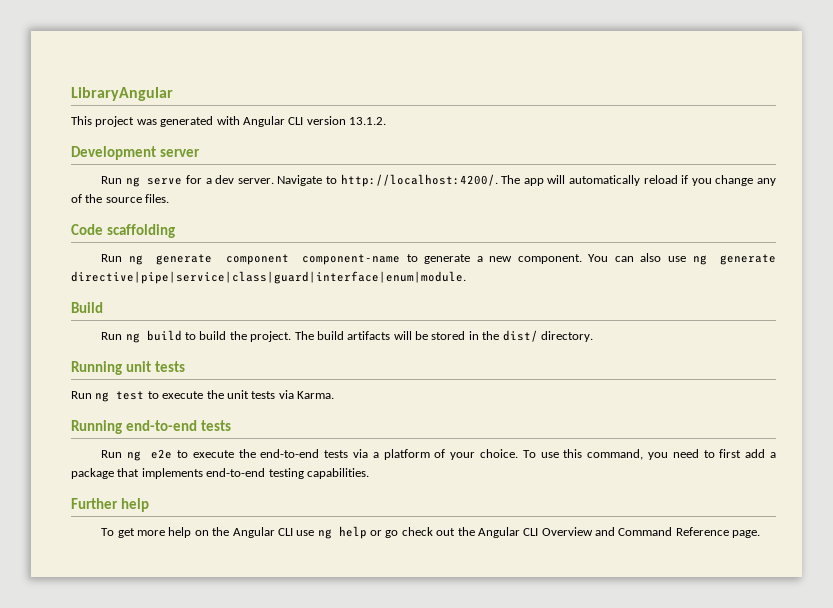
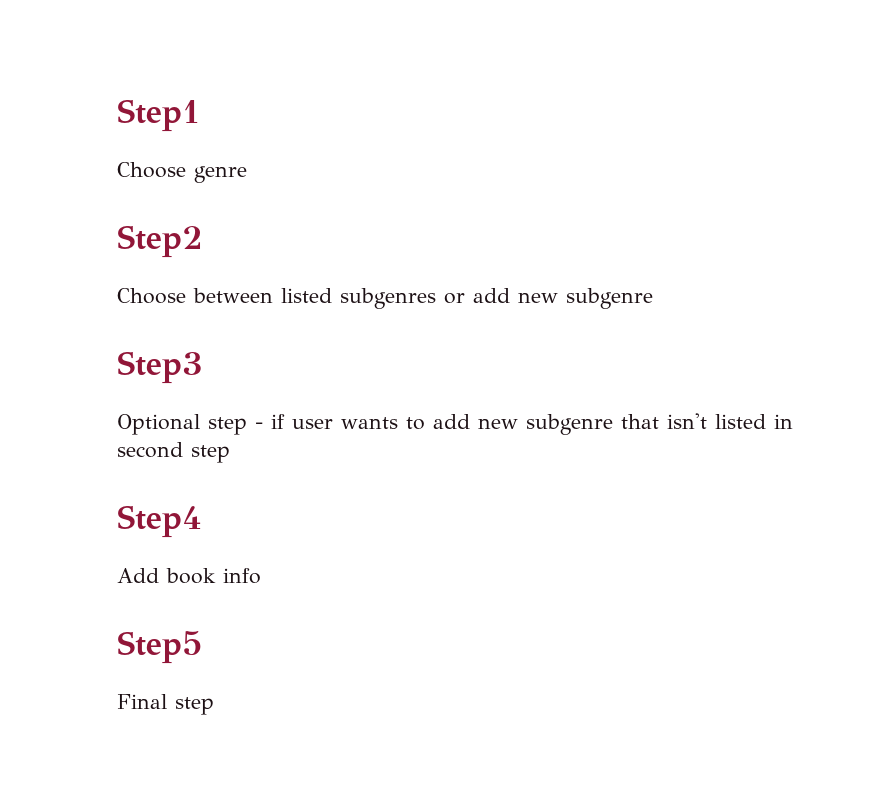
[71,87,173,101] [71,116,386,127] [71,146,200,160] [101,174,776,187] [71,194,170,203] [71,224,175,238] [101,253,777,265] [71,271,466,284] [71,302,103,313] [101,330,593,343] [71,361,185,375] [71,390,334,402] [71,420,231,434] [101,449,776,461] [71,468,369,479] [71,498,149,512] [101,526,761,539] LibraryAngular // This project was generated with Angular CLI version 13.1.2. // Development server // Run ng serve for a dev server. Navigate to http://localhost:4200/. The app will automatically reload if you change any of the source files. // Code scaffolding // Run ng generate component component-name to generate a new component. You can also use ng generate directive|pipe|service|class|guard|interface|enum|module. // Build // Run ng build to build the project. The build artifacts will be stored in the dist/ directory. // Running unit tests // Run ng test to execute the unit tests via Karma. // Running end-to-end tests // Run ng e2e to execute the end-to-end tests via a platform of your choice. To use this command, you need to first add a package that implements end-to-end testing capabilities. // Further help // To get more help on the Angular CLI use ng help or go check out the Angular CLI Overview and Command Reference page. -> [117,99,200,132] [117,162,247,183] [117,225,203,258] [117,288,653,309] [117,351,202,384] [117,413,793,435] [117,442,230,463] [117,505,202,538] [117,568,261,584] [117,631,202,664] [117,694,214,715] Step1 // Choose genre // Step2 // Choose between listed subgenres or add new subgenre // Step3 // Optional step - if user wants to add new subgenre that isn't listed in second step // Step4 // Add book info // Step5 // Final step

